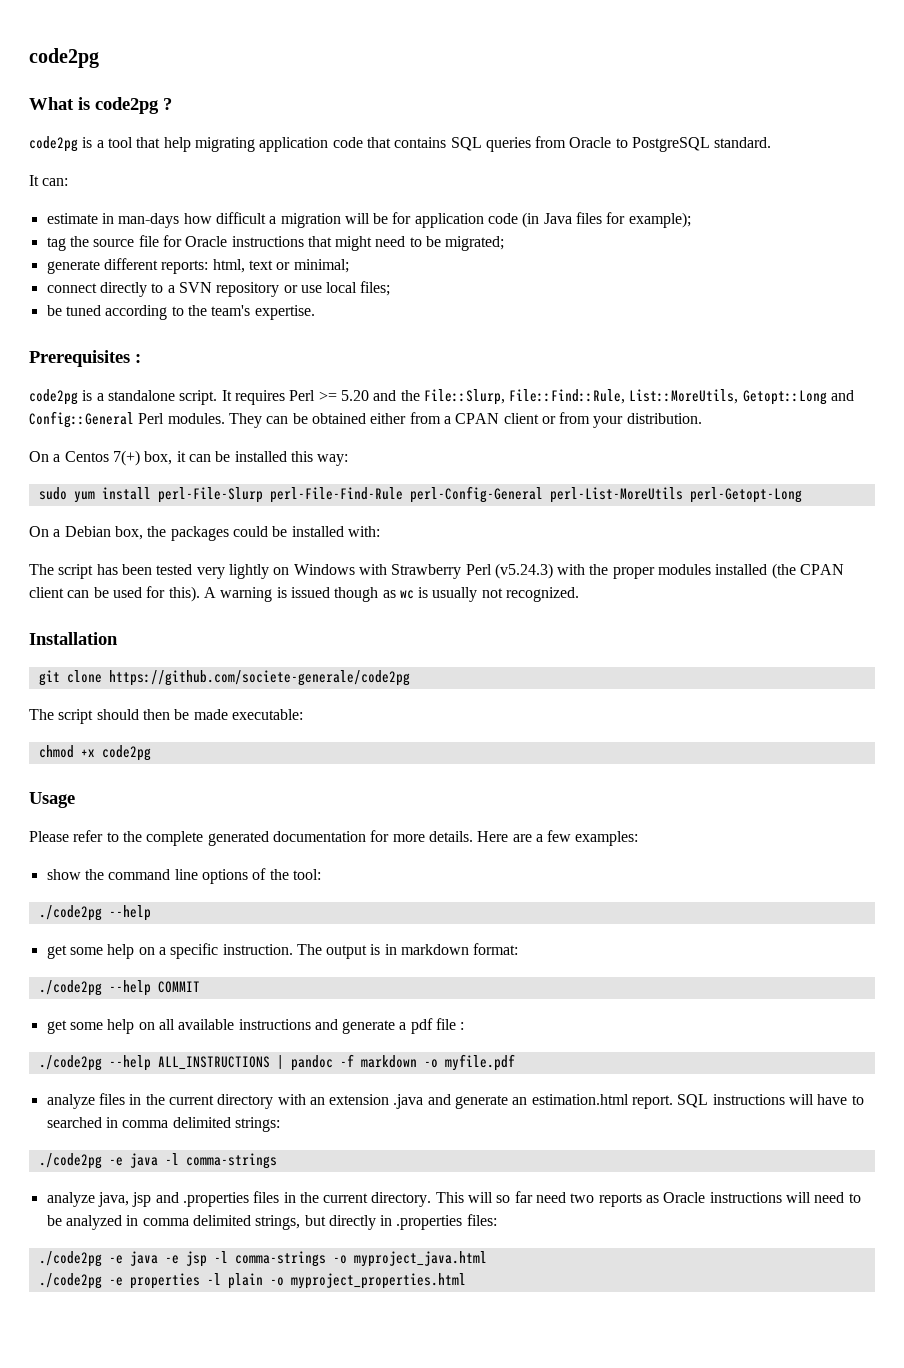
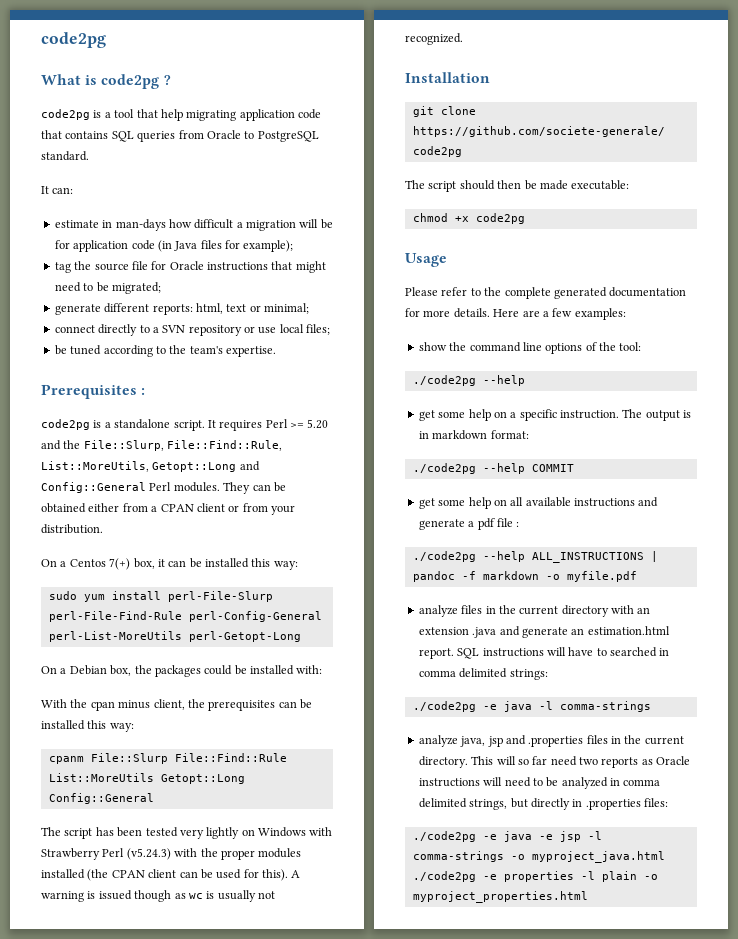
(380, 531) none -> [41,699,312,711] [41,720,134,732] [48,753,287,764] [48,773,245,784] [48,793,154,804] // With the cpan minus client, the prerequisites can be installed this way: // cpanm File::Slurp File::Find::Rule List::MoreUtils Getopt::Long Config::General

